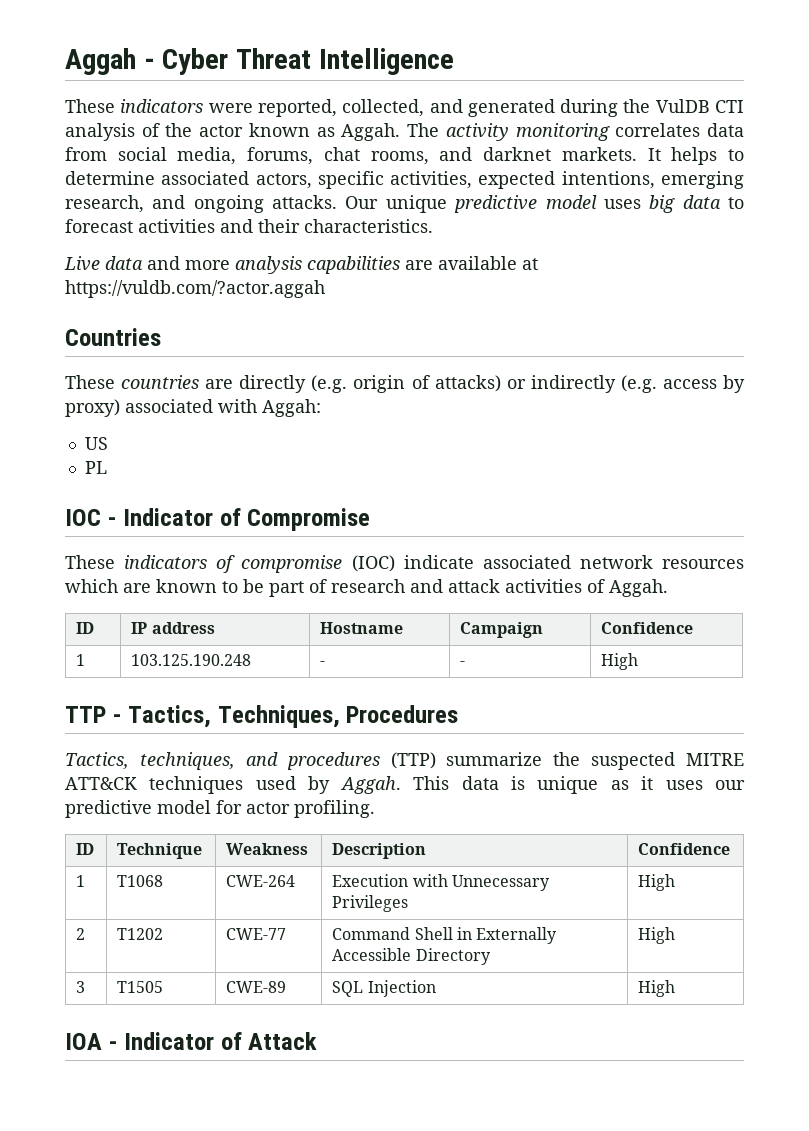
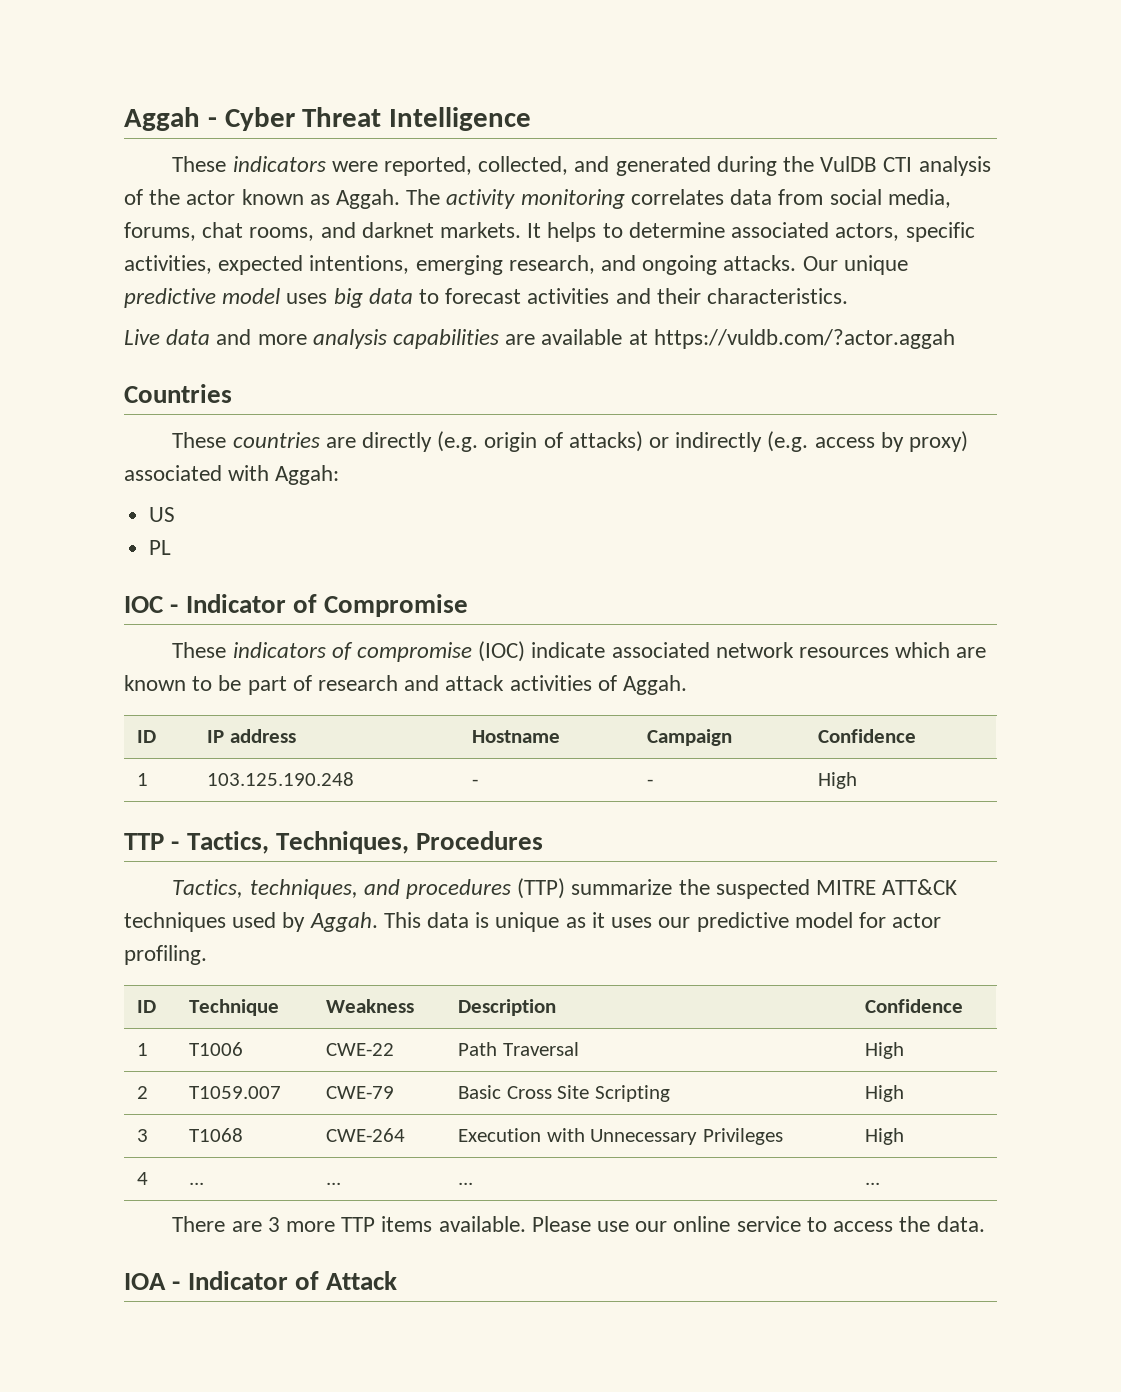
(86, 881) none -> [189,1042,244,1056] [326,1043,395,1056] [458,1042,579,1056] [865,1042,905,1059] [137,1086,149,1099] [189,1086,282,1099] [326,1086,395,1099] [458,1085,670,1102] [865,1085,905,1102] [137,1129,149,1142] | T1006 | CWE-22 | Path Traversal | High // 2 | T1059.007 | CWE-79 | Basic Cross Site Scripting | High // 3
[76,928,86,940] [117,928,164,940] [226,928,287,940] [332,927,558,944] [332,948,491,965] [638,927,676,944] [76,981,86,993] [117,981,164,993] [226,981,287,993] [332,980,436,997] [638,980,676,997] 2 | T1202 | CWE-77 | Command Shell in Externally Accessible Directory | High // 3 | T1505 | CWE-89 | SQL Injection | High -> [137,1172,149,1185] [189,1182,205,1185] [326,1182,342,1185] [458,1182,474,1185] [865,1182,881,1185] [172,1216,985,1232] 4 | ... | ... | ... | ... // There are 3 more TTP items available. Please use our online service to access the data.

